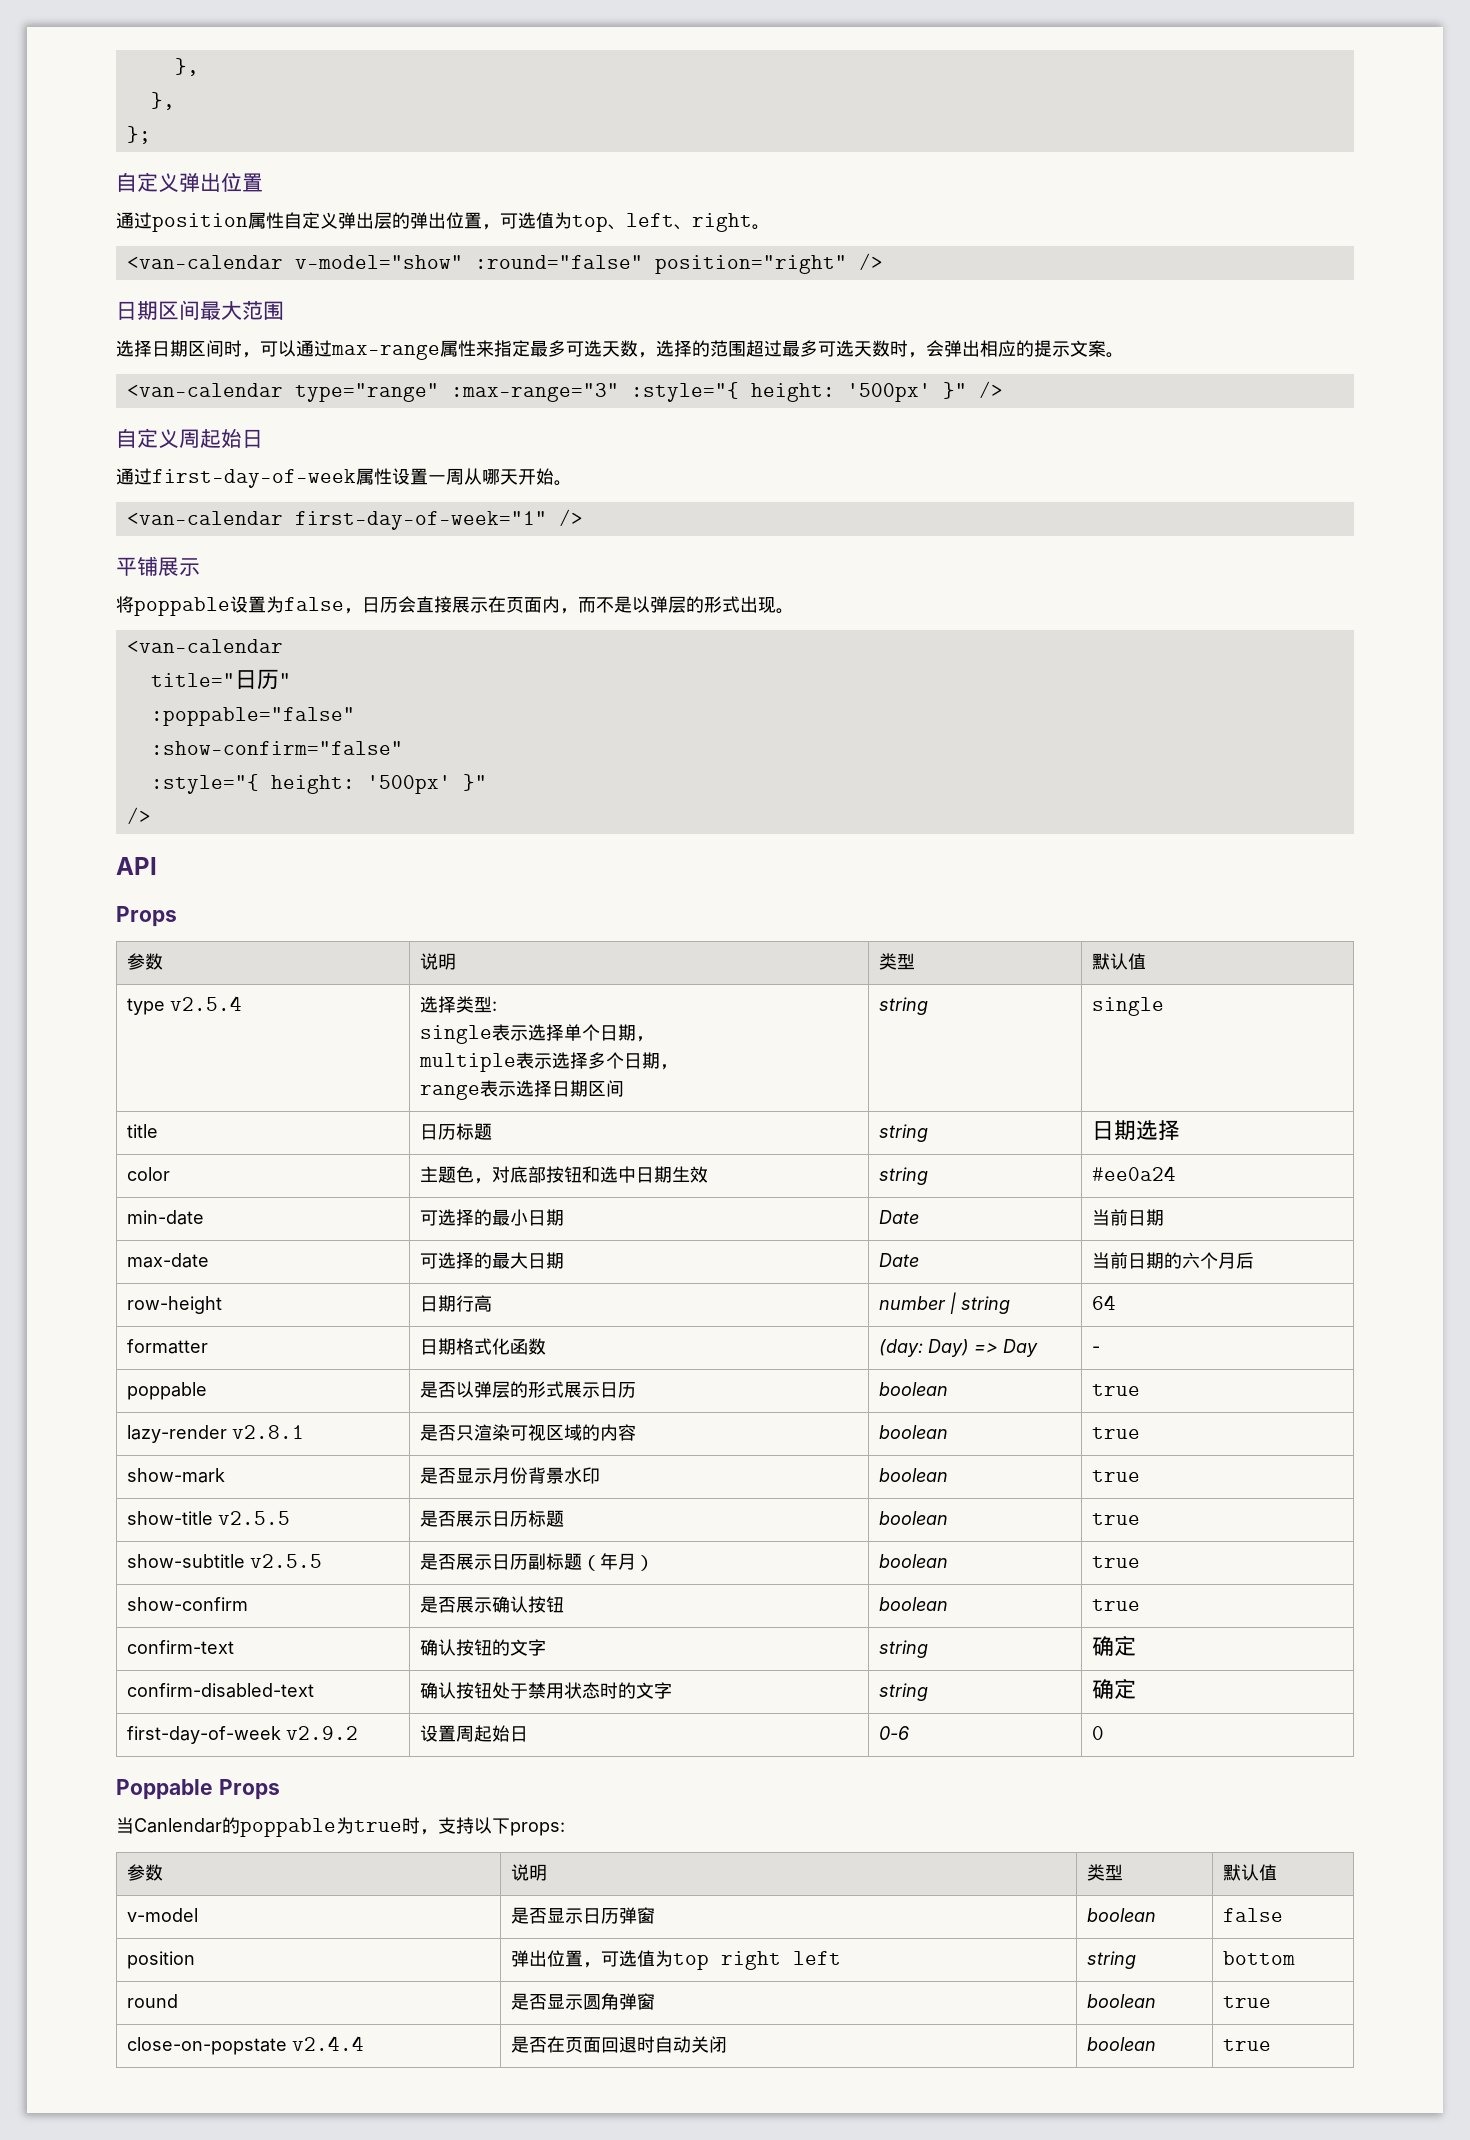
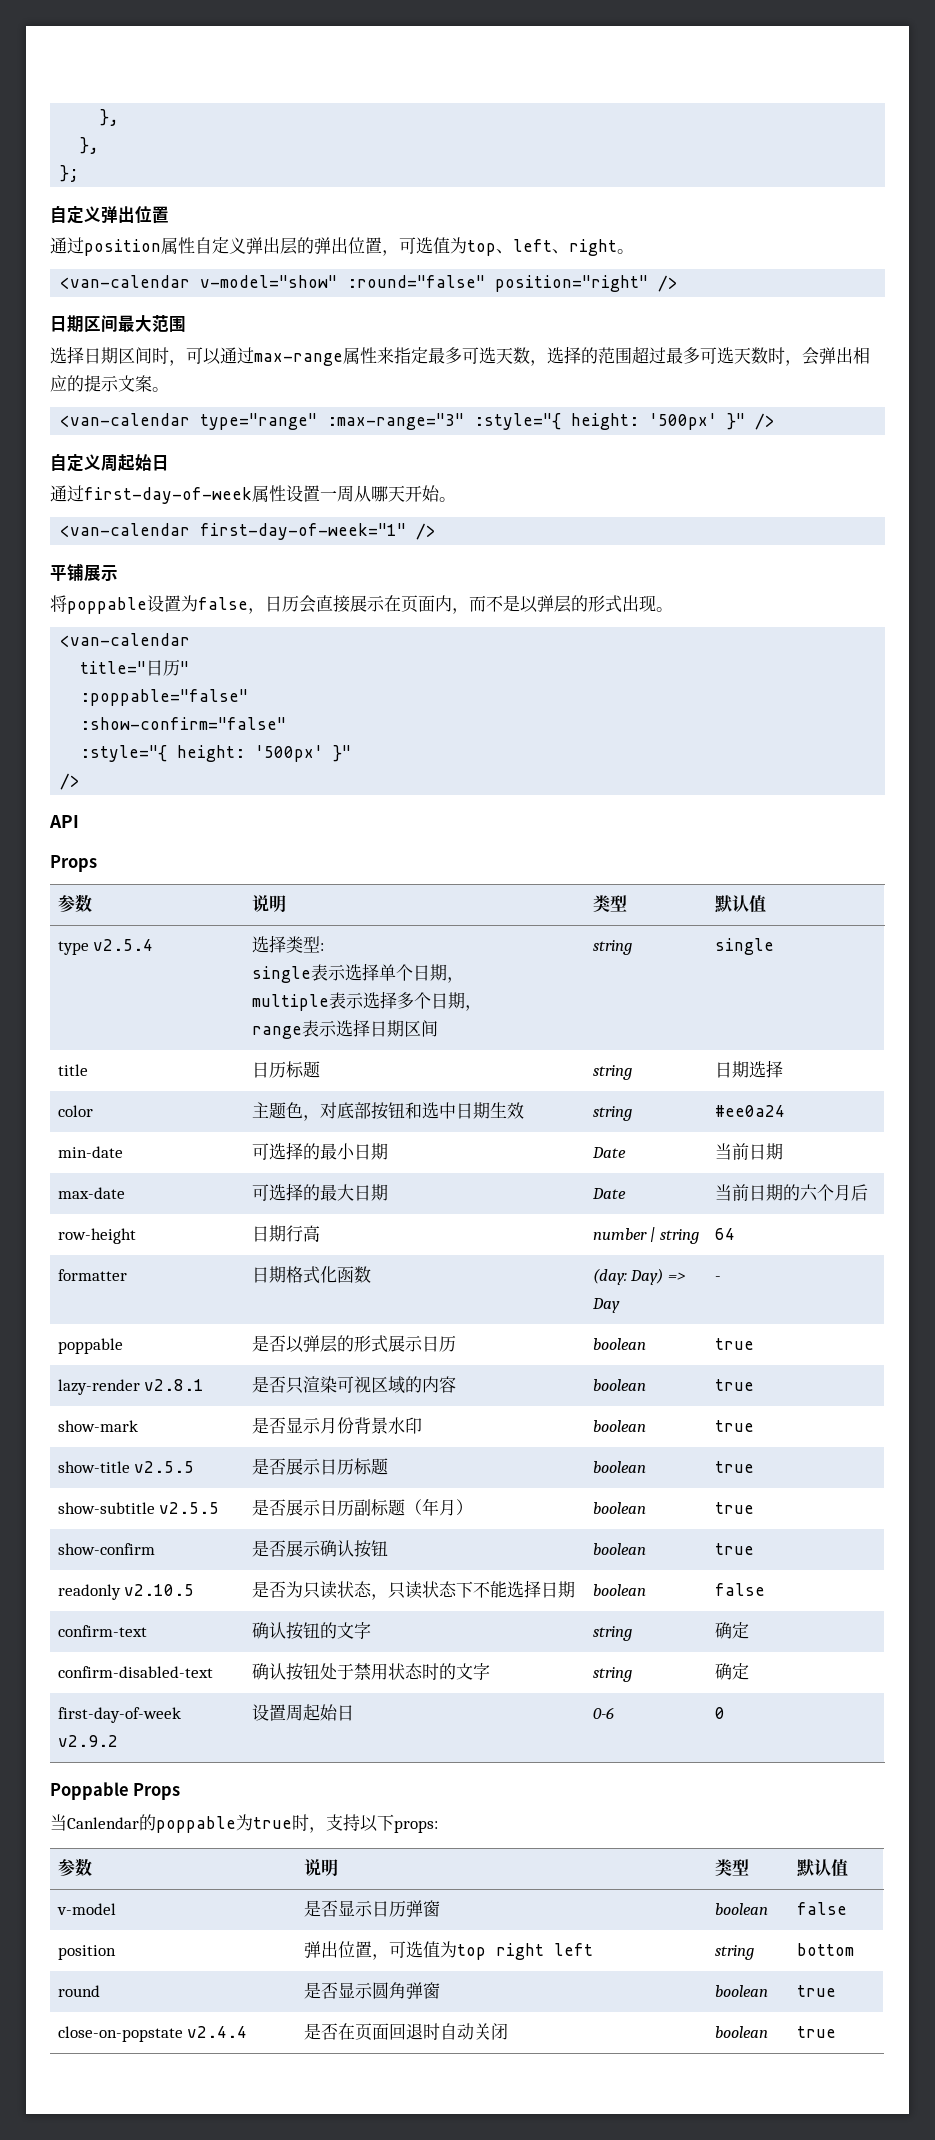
(1141, 1605) none -> [57,1584,195,1600] [251,1580,575,1600] [592,1584,646,1596] [714,1583,765,1596] // readonly v2.10.5 | 是否为只读状态，只读状态下不能选择日期 | boolean | false

